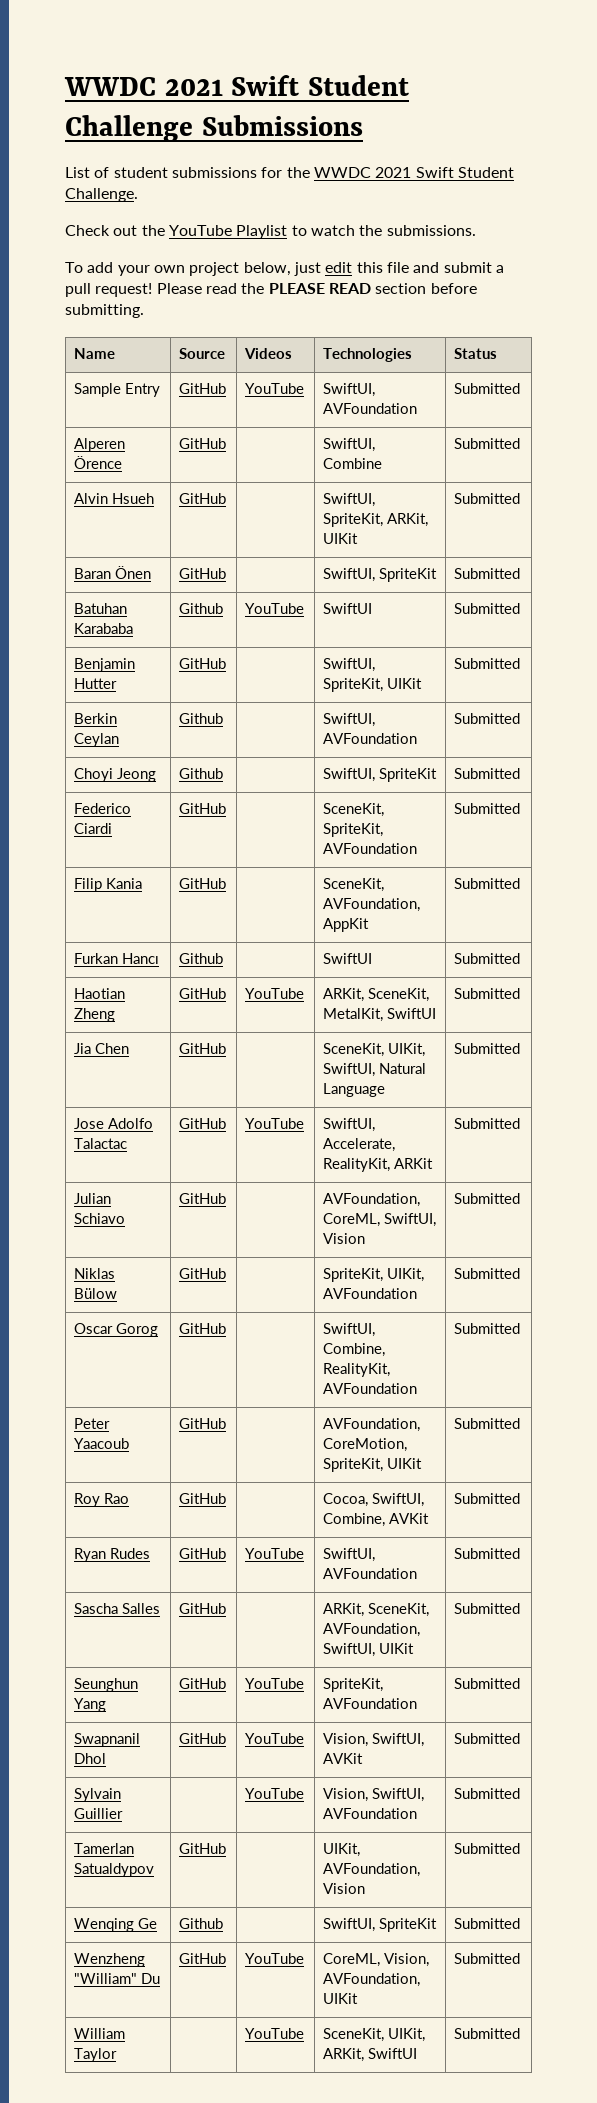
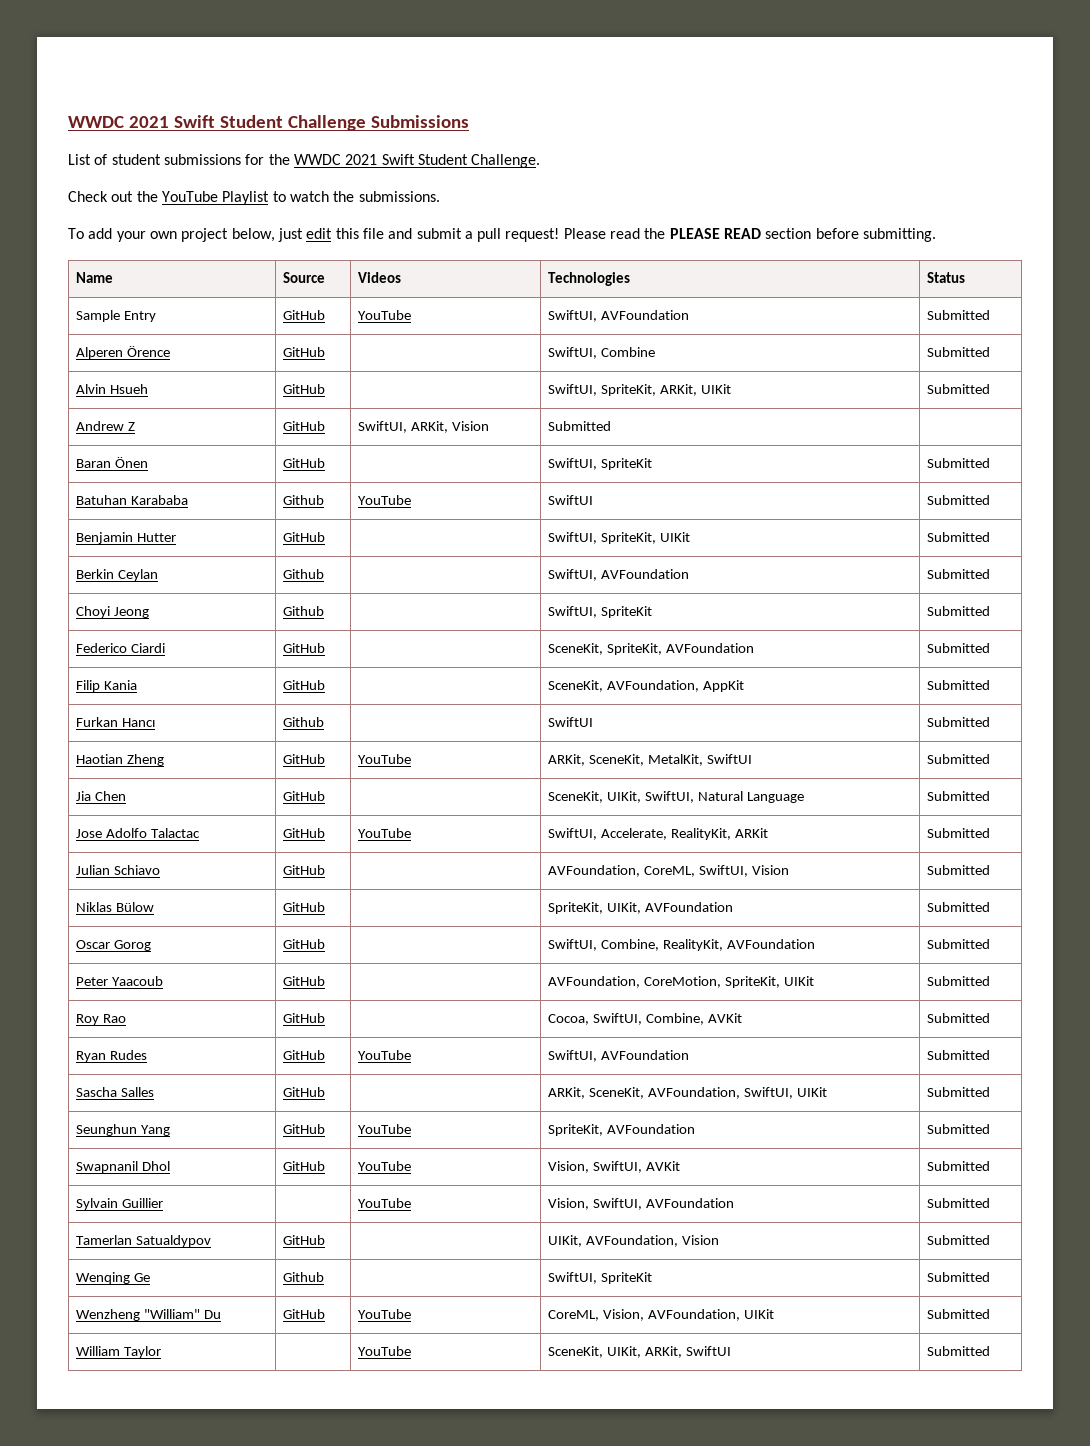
(521, 498) none -> [76,421,136,431] [283,421,326,431] [358,421,489,433] [548,421,612,431] // Andrew Z | GitHub | SwiftUI, ARKit, Vision | Submitted |

